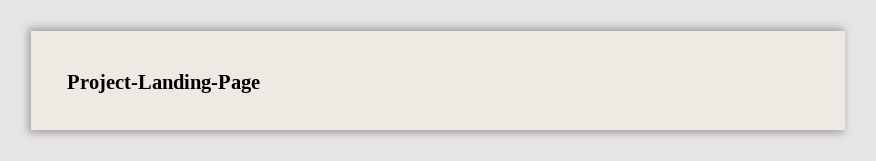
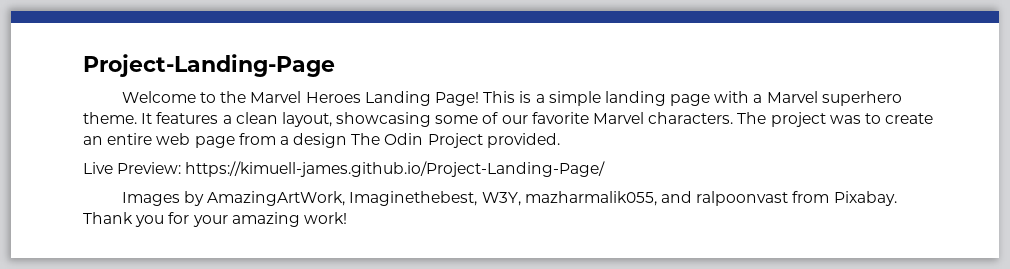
(260, 83) none -> [121,91,902,106] [83,112,934,127] [83,133,560,148] [83,161,606,177] [121,191,897,206] [83,212,347,227] // Welcome to the Marvel Heroes Landing Page! This is a simple landing page with a Marvel superhero theme. It features a clean layout, showcasing some of our favorite Marvel characters. The project was to create an entire web page from a design The Odin Project provided. // Live Preview: https://kimuell-james.github.io/Project-Landing-Page/ // Images by AmazingArtWork, Imaginethebest, W3Y, mazharmalik055, and ralpoonvast from Pixabay. Thank you for your amazing work!

